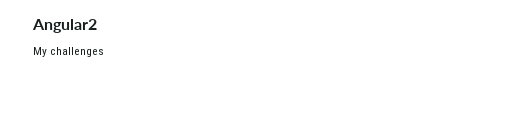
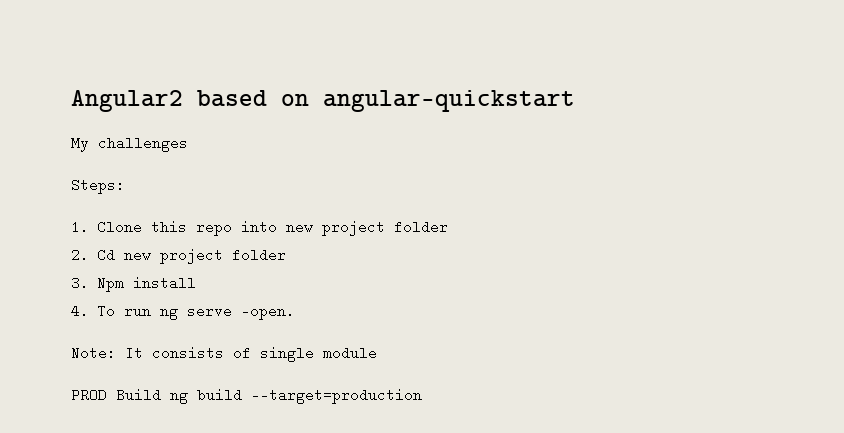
(97, 26) none -> [197,90,575,112] based on angular-quickstart
(105, 52) none -> [71,178,125,194] [71,220,449,236] [71,248,287,264] [71,276,197,292] [71,304,296,320] [71,346,377,362] [71,388,422,404] // Steps: // 1. Clone this repo into new project folder // 2. Cd new project folder // 3. Npm install // 4. To run ng serve –open. // Note: It consists of single module // PROD Build ng build --target=production

